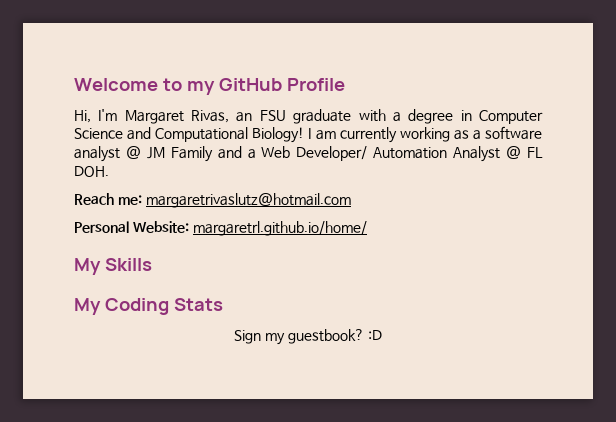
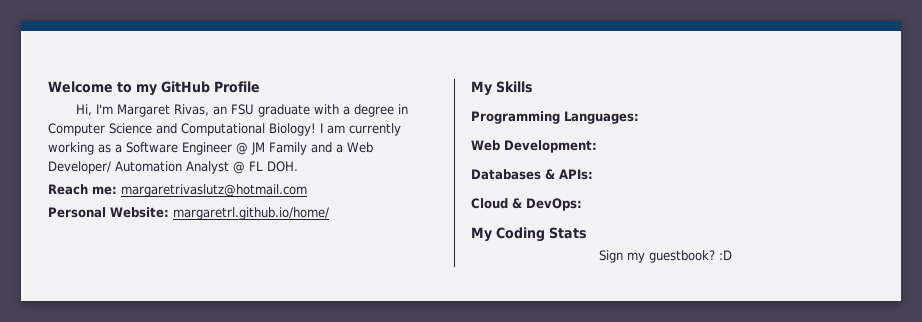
[485,126,543,140] [74,146,120,162] software analyst -> [126,142,232,155] Software Engineer
(152, 264) none -> [471,111,639,124] [471,140,597,153] [471,169,593,180] [471,198,582,211] // Programming Languages: // Web Development: // Databases & APIs: // Cloud & DevOps:

